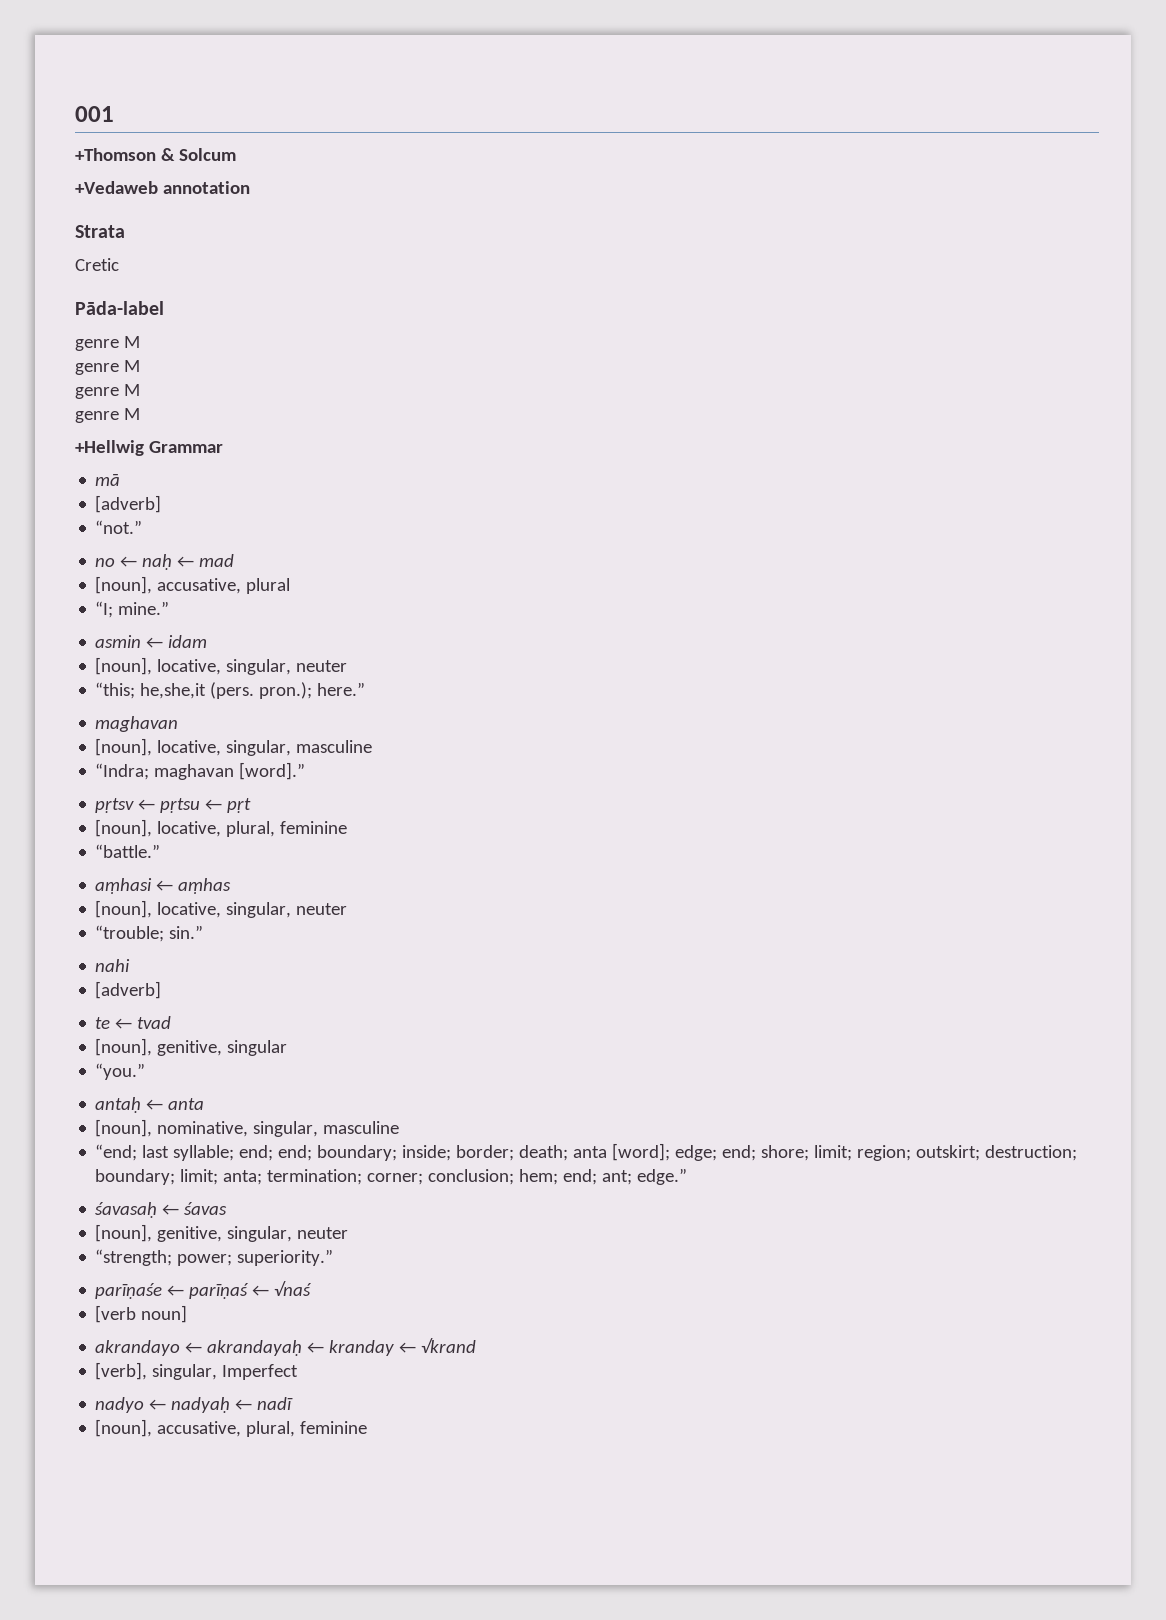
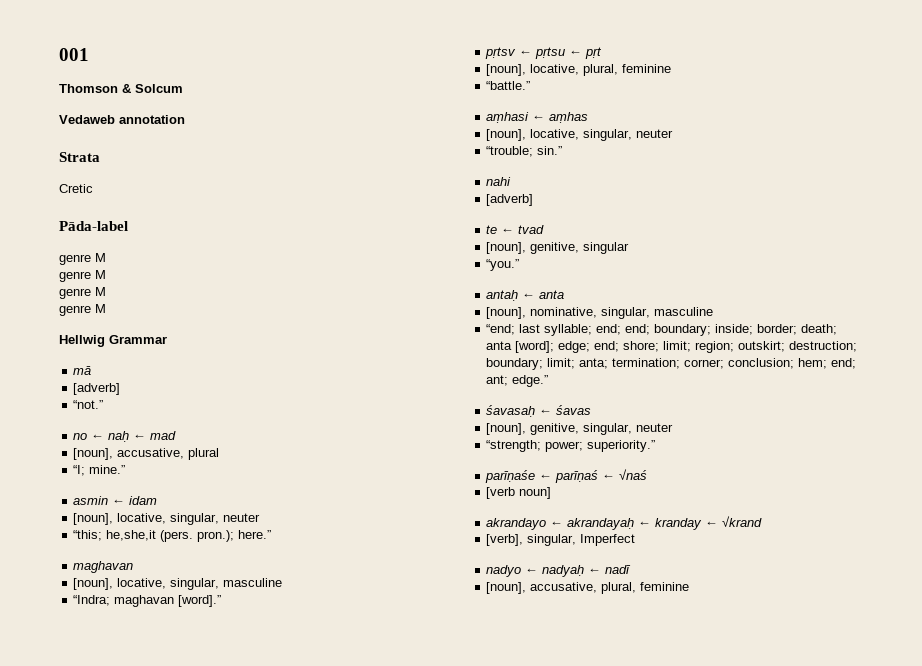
[75,148,156,161] +Thomson -> [59,84,118,93] Thomson
[75,181,158,194] +Vedaweb -> [59,115,115,124] Vedaweb
[75,440,144,456] +Hellwig -> [59,335,105,347] Hellwig

